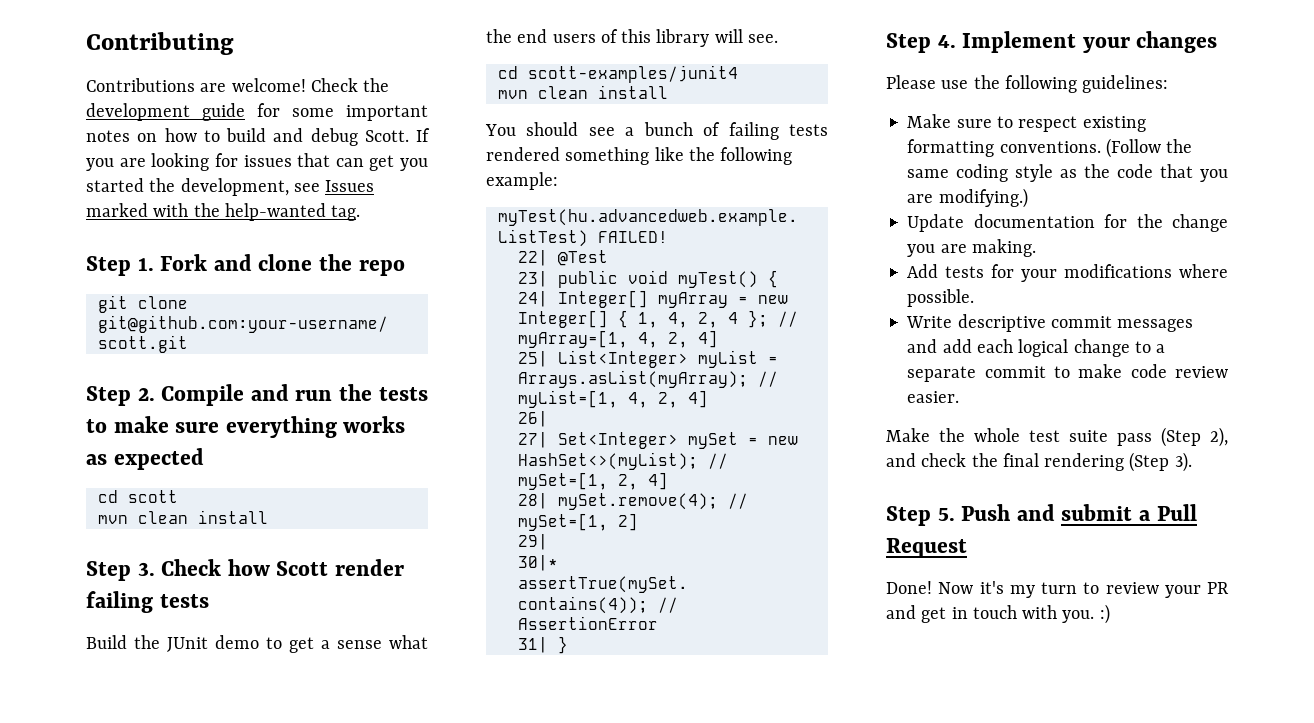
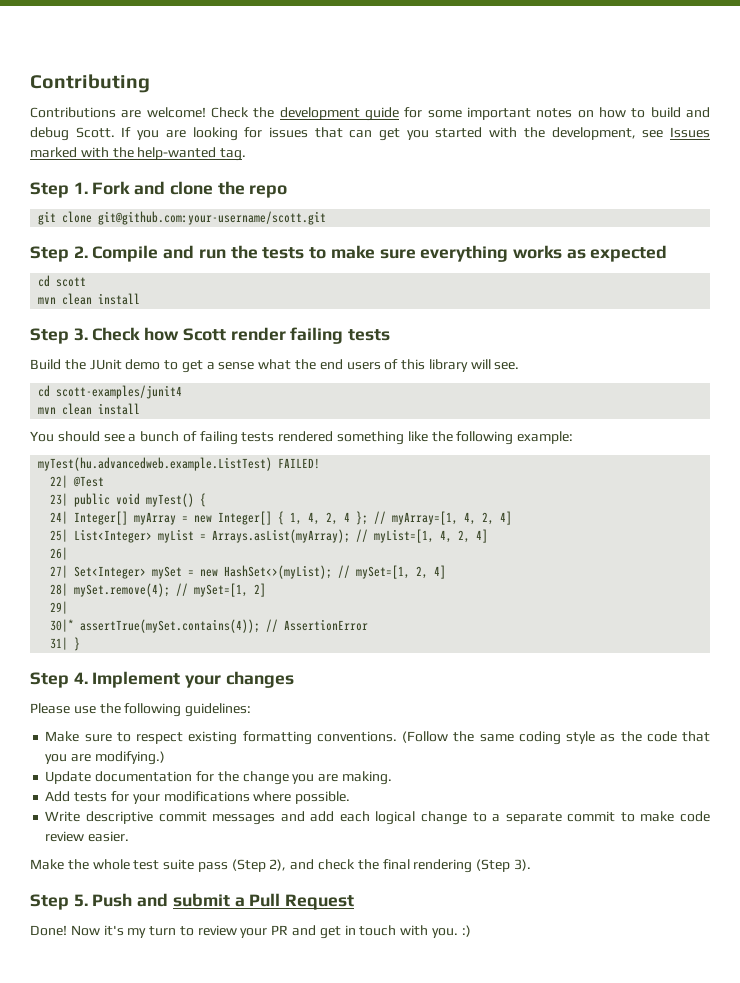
(144, 185) none -> [489,127,518,138] with

